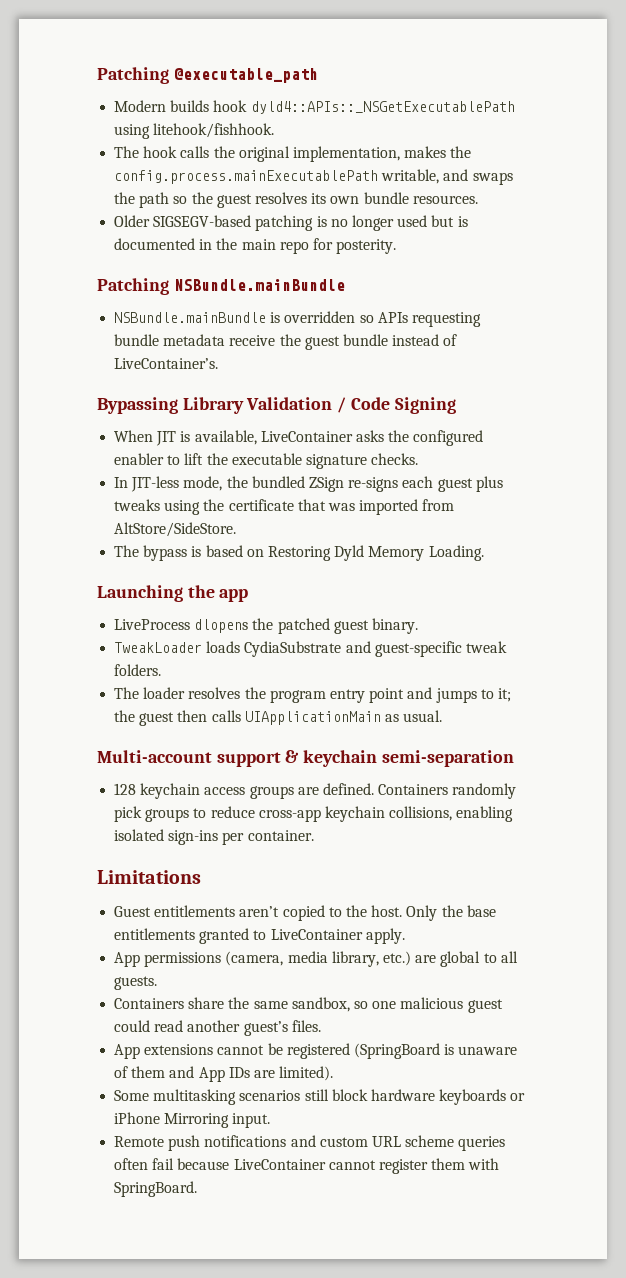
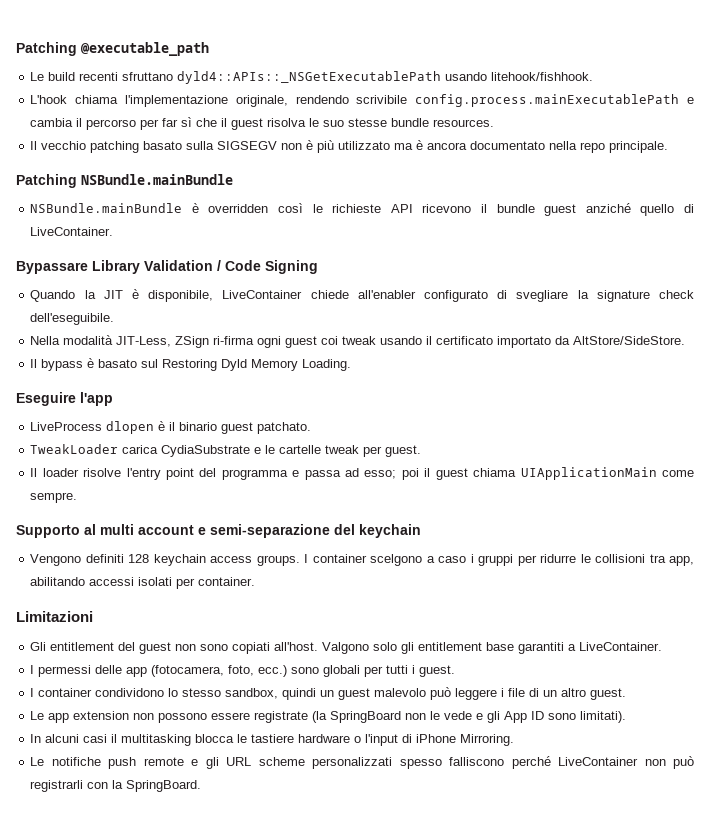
[114,100,515,114] [114,123,275,139] [114,146,472,162] [114,169,513,185] [114,192,478,208] [114,215,468,231] [114,238,397,254] [97,278,345,295] [114,311,481,327] [114,334,458,350] [114,358,219,369] [97,397,178,414] Modern builds hook dyld4::APIs::_NSGetExecutablePath using litehook/fishhook. // The hook calls the original implementation, makes the config.process.mainExecutablePath writable, and swaps the path so the guest resolves its own bundle resources. // Older SIGSEGV-based patching is no longer used but is documented in the main repo for posterity. // Patching NSBundle.mainBundle // NSBundle.mainBundle is overridden so APIs requesting bundle metadata receive the guest bundle instead of LiveContainer’s. // Bypassing -> [30,71,594,84] [30,94,694,107] [30,117,495,130] [30,140,669,153] [16,174,233,188] [30,203,695,216] [30,227,114,236] [16,261,88,274] Le build recenti sfruttano dyld4::APIs::_NSGetExecutablePath usando litehook/fishhook. // L'hook chiama l'implementazione originale, rendendo scrivibile config.process.mainExecutablePath e cambia il percorso per far sì che il guest risolva le suo stesse bundle resources. // Il vecchio patching basato sulla SIGSEGV non è più utilizzato ma è ancora documentato nella repo principale. // Patching NSBundle.mainBundle // NSBundle.mainBundle è overridden così le richieste API ricevono il bundle guest anziché quello di LiveContainer. // Bypassare
[114,430,484,446] [114,453,419,469] [114,476,503,492] [114,499,455,515] [114,522,237,537] [114,545,484,561] [97,585,249,602] [114,618,418,634] [114,641,507,657] [114,664,162,676] [114,687,511,703] [114,710,443,726] [97,750,514,767] When JIT is available, LiveContainer asks the configured enabler to lift the executable signature checks. // In JIT-less mode, the bundled ZSign re-signs each guest plus tweaks using the certificate that was imported from AltStore/SideStore. // The bypass is based on Restoring Dyld Memory Loading. // Launching the app // LiveProcess dlopens the patched guest binary. // TweakLoader loads CydiaSubstrate and guest-specific tweak folders. // The loader resolves the program entry point and jumps to it; the guest then calls UIApplicationMain as usual. // Multi-account support & keychain semi-separation // -> [30,289,695,302] [30,313,115,325] [30,335,686,348] [30,358,352,371] [16,392,113,406] [30,421,312,434] [30,444,422,457] [30,467,694,480] [30,492,78,503] [16,524,421,538] [30,554,124,566] Quando la JIT è disponibile, LiveContainer chiede all'enabler configurato di svegliare la signature check dell'eseguibile. // Nella modalità JIT-Less, ZSign ri-firma ogni guest coi tweak usando il certificato importato da AltStore/SideStore. // Il bypass è basato sul Restoring Dyld Memory Loading. // Eseguire l'app // LiveProcess dlopen è il binario guest patchato. // TweakLoader carica CydiaSubstrate e le cartelle tweak per guest. // Il loader risolve l'entry point del programma e passa ad esso; poi il guest chiama UIApplicationMain come sempre. // Supporto al multi account e semi-separazione del keychain // Vengono definiti
[249,783,517,799] [114,806,514,822] [114,829,314,845] [97,870,201,884] [114,905,496,921] [114,928,405,944] [114,951,518,967] [114,976,158,990] [114,997,503,1013] [114,1020,321,1036] [114,1043,518,1059] [114,1066,334,1082] [114,1089,526,1105] [114,1112,271,1128] [114,1135,506,1151] [114,1158,500,1174] groups are defined. Containers randomly pick groups to reduce cross-app keychain collisions, enabling isolated sign-ins per container. // Limitations // Guest entitlements aren’t copied to the host. Only the base entitlements granted to LiveContainer apply. // App permissions (camera, media library, etc.) are global to all guests. // Containers share the same sandbox, so one malicious guest could read another guest’s files. // App extensions cannot be registered (SpringBoard is unaware of them and App IDs are limited). // Some multitasking scenarios still block hardware keyboards or iPhone Mirroring input. // Remote push notifications and custom URL scheme queries often fail because LiveContainer cannot register them with -> [256,554,695,566] [30,577,256,589] [16,611,93,622] [30,642,663,654] [30,665,456,677] [30,687,627,700] [30,711,627,723] [30,734,515,746] [30,756,694,769] [30,780,124,792] groups. I container scelgono a caso i gruppi per ridurre le collisioni tra app, abilitando accessi isolati per container. // Limitazioni // Gli entitlement del guest non sono copiati all'host. Valgono solo gli entitlement base garantiti a LiveContainer. // I permessi delle app (fotocamera, foto, ecc.) sono globali per tutti i guest. // I container condividono lo stesso sandbox, quindi un guest malevolo può leggere i file di un altro guest. // Le app extension non possono essere registrate (la SpringBoard non le vede e gli App ID sono limitati). // In alcuni casi il multitasking blocca le tastiere hardware o l'input di iPhone Mirroring. // Le notifiche push remote e gli URL scheme personalizzati spesso falliscono perché LiveContainer non può registrarli con la

